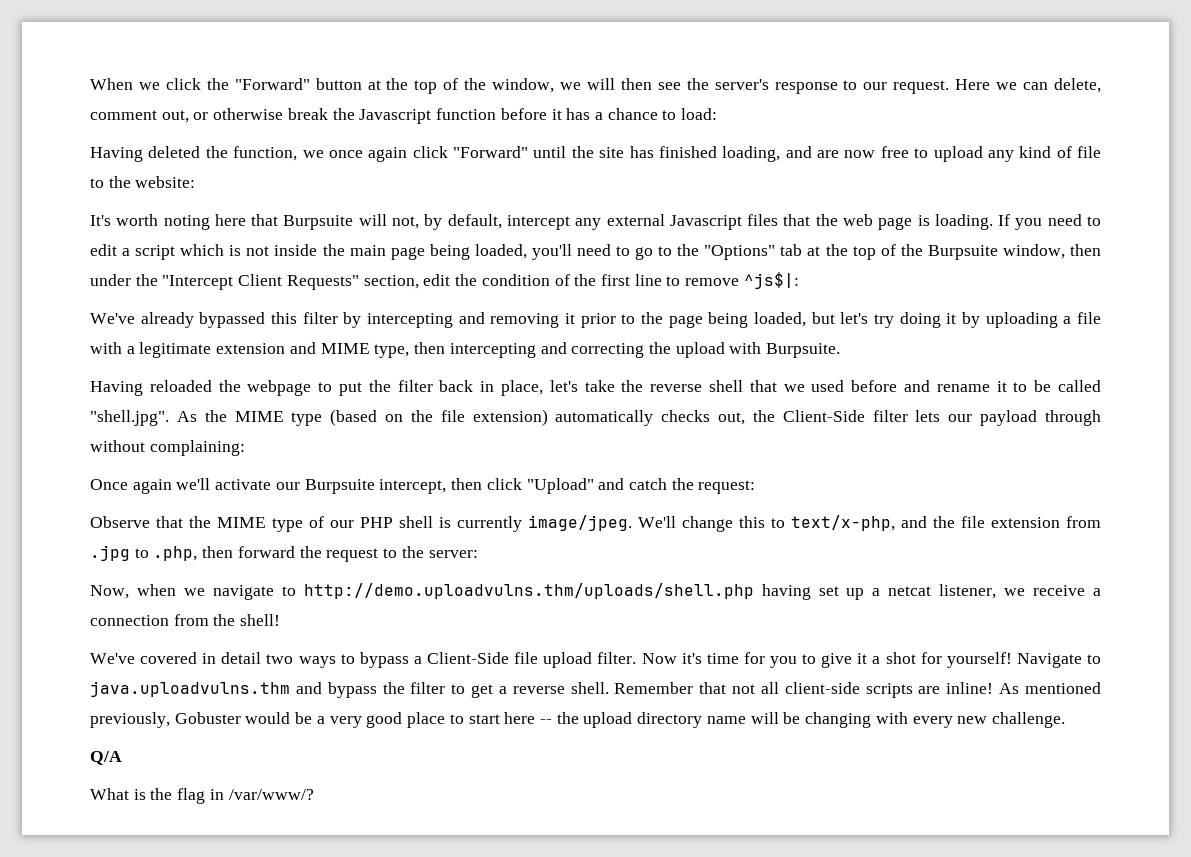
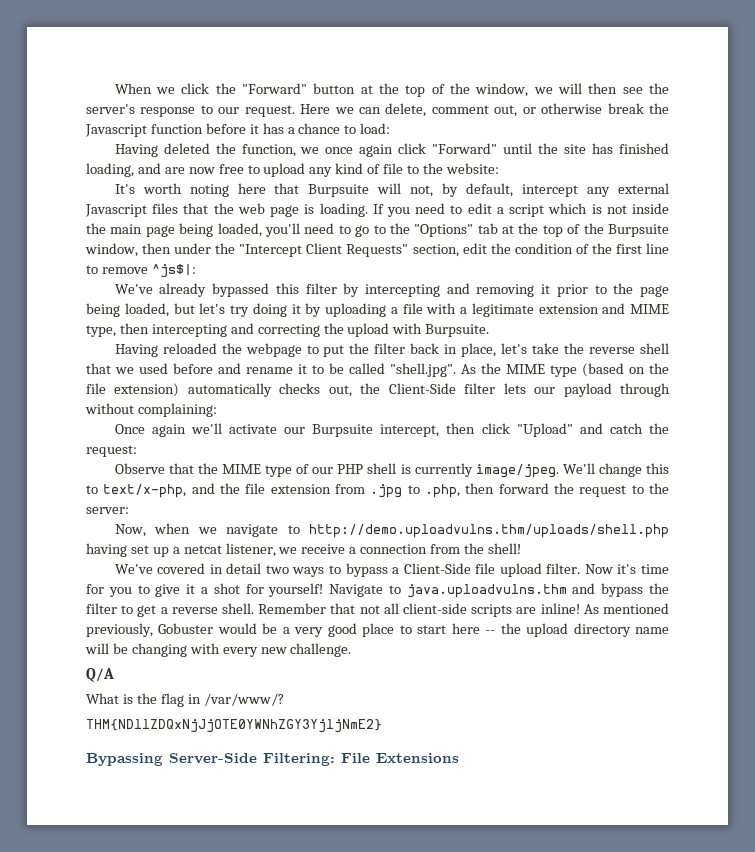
(314, 794) none -> [86,719,382,733] [86,753,459,766] // THM{NDllZDQxNjJjOTE0YWNhZGY3YjljNmE2} // Bypassing Server-Side Filtering: File Extensions

